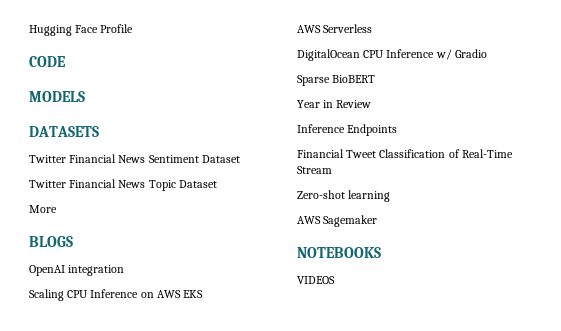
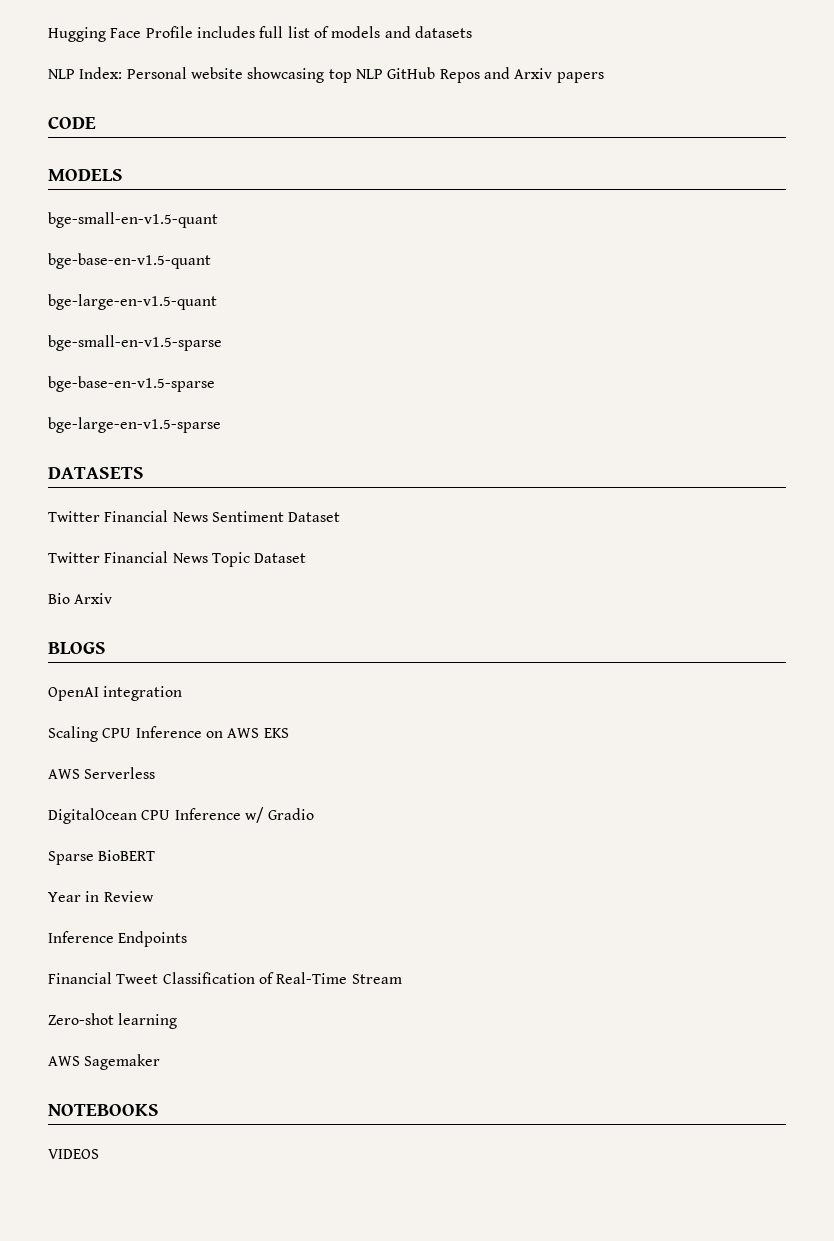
[29,56,66,67] [29,91,85,102] // CODE // MODELS -> [196,26,472,38] [48,67,604,83] [48,116,96,129] [48,169,123,181] [48,212,218,228] [48,253,211,269] [48,294,217,310] [48,335,222,351] [48,376,215,392] [48,417,221,433] includes full list of models and datasets // NLP Index: Personal website showcasing top NLP GitHub Repos and Arxiv papers // CODE // MODELS // bge-small-en-v1.5-quant // bge-base-en-v1.5-quant // bge-large-en-v1.5-quant // bge-small-en-v1.5-sparse // bge-base-en-v1.5-sparse // bge-large-en-v1.5-sparse
[29,205,57,213] More -> [48,593,113,604] Bio Arxiv

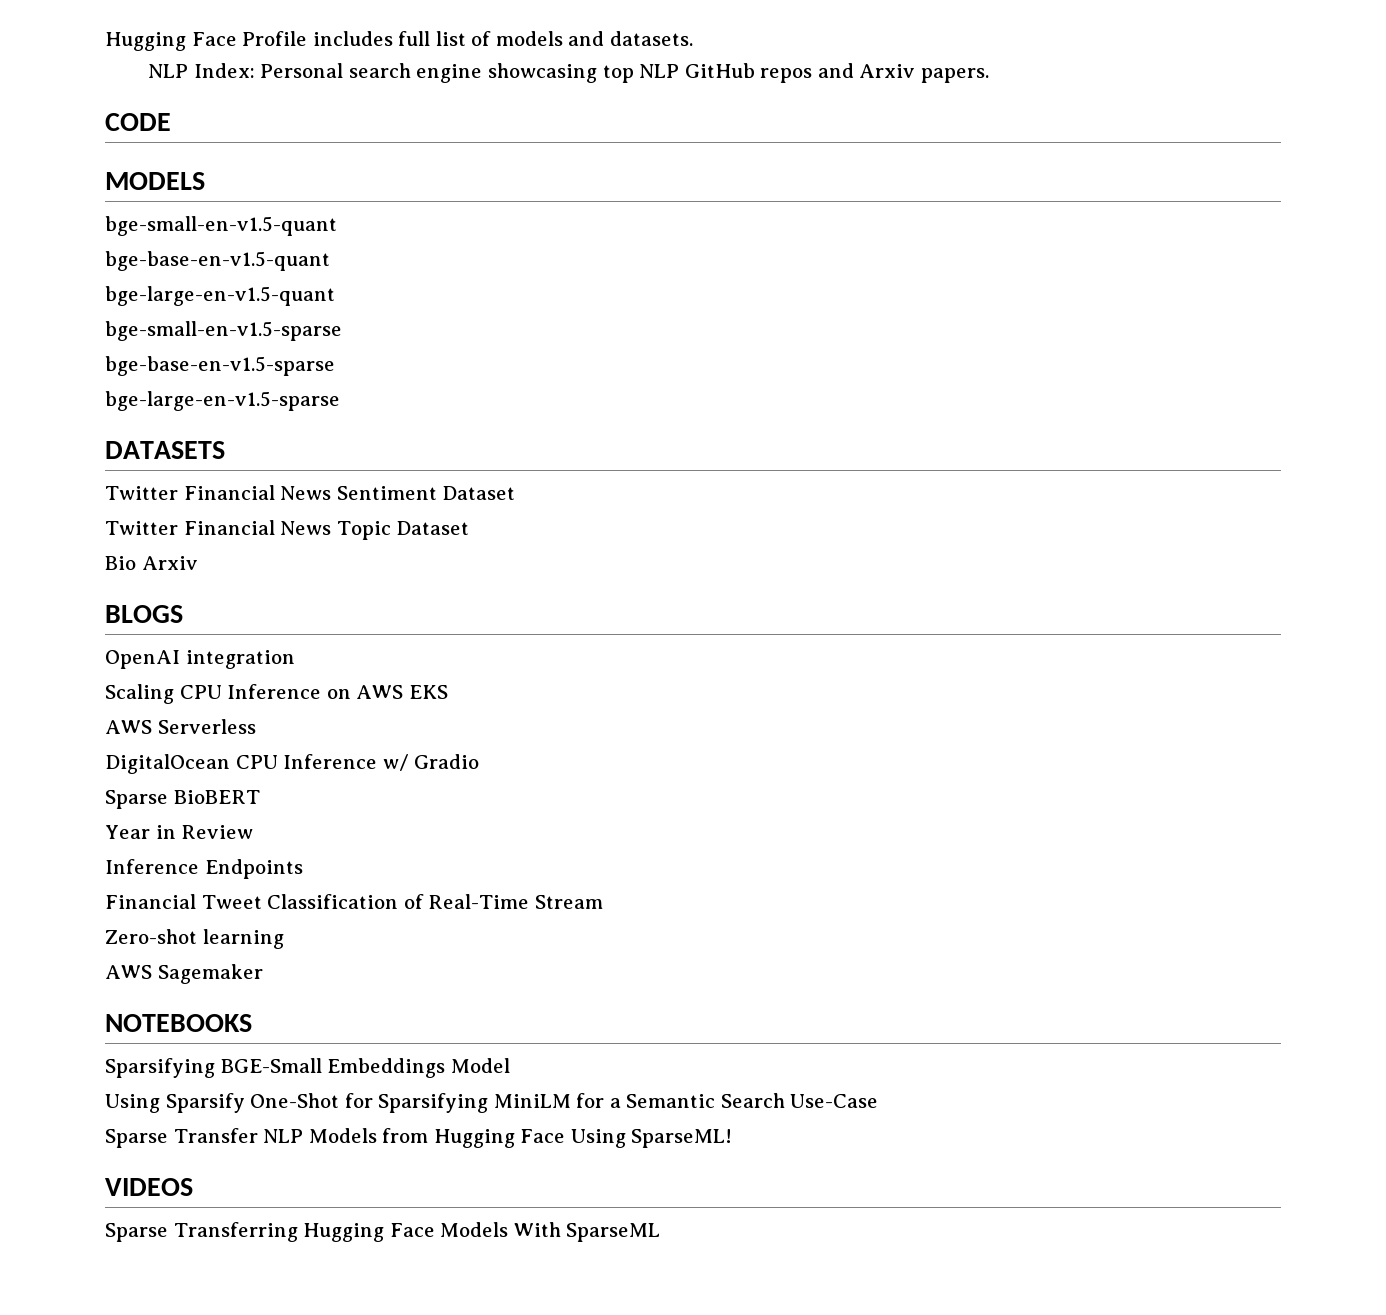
[414,26,472,38] datasets -> [609,31,693,46] datasets.
[190,67,243,79] website -> [348,63,483,83] search engine
[439,69,480,83] Repos -> [760,68,813,83] repos
[556,72,604,83] papers -> [920,68,989,83] papers.
[48,1149,99,1159] VIDEOS -> [105,1058,510,1078] [105,1093,879,1113] [105,1128,733,1148] [105,1178,193,1196] [105,1222,661,1242] Sparsifying BGE-Small Embeddings Model // Using Sparsify One-Shot for Sparsifying MiniLM for a Semantic Search Use-Case // Sparse Transfer NLP Models from Hugging Face Using SparseML! // VIDEOS // Sparse Transferring Hugging Face Models With SparseML

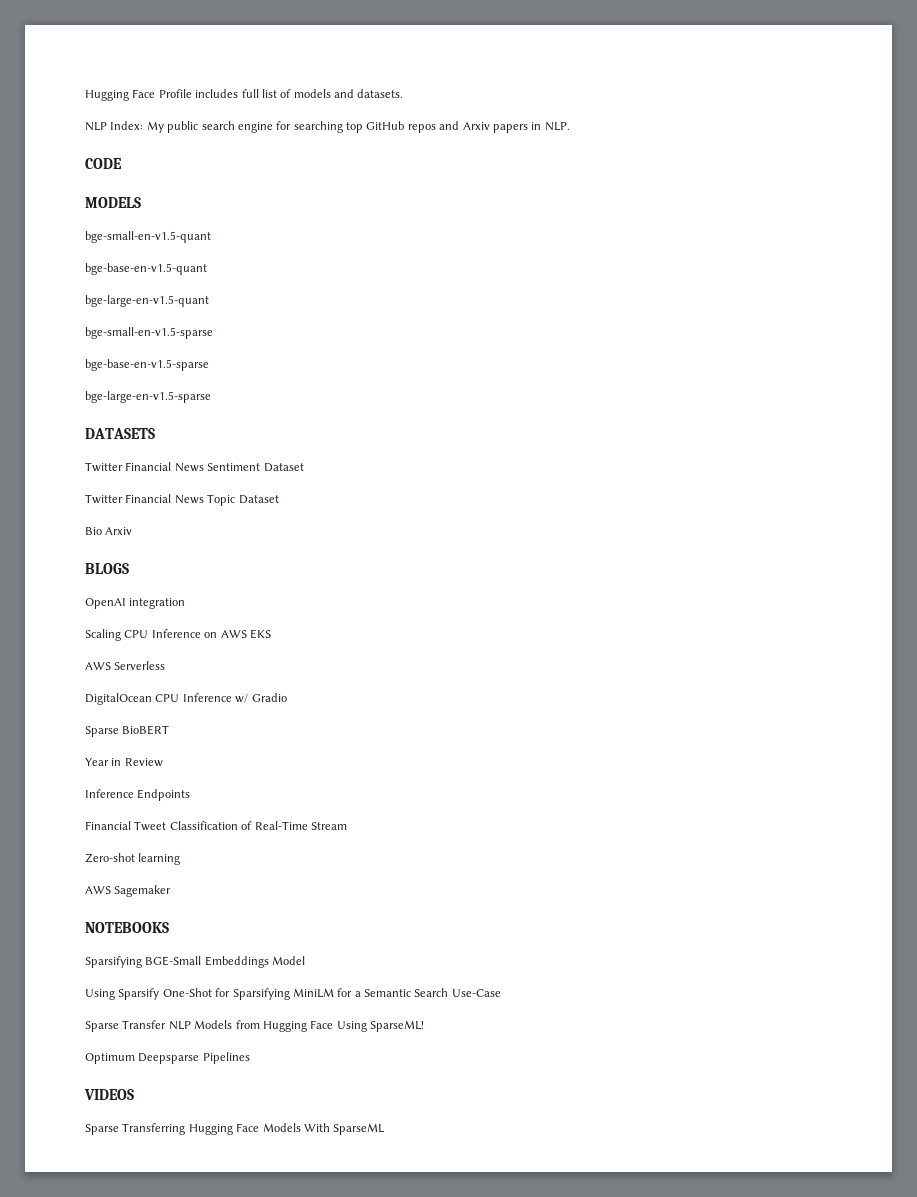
[260,63,680,83] Personal search engine showcasing top NLP -> [146,121,363,133] My public search engine for searching top
[920,68,989,83] papers. -> [492,122,570,133] papers in NLP.
(733, 1138) none -> [85,1052,250,1064] // Optimum Deepsparse Pipelines

